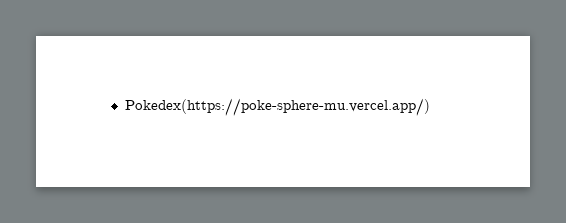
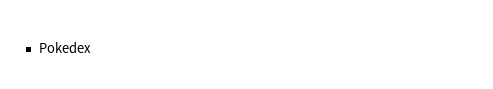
[124,98,430,116] Pokedex(https://poke-sphere-mu.vercel.app/) -> [38,42,91,54] Pokedex

